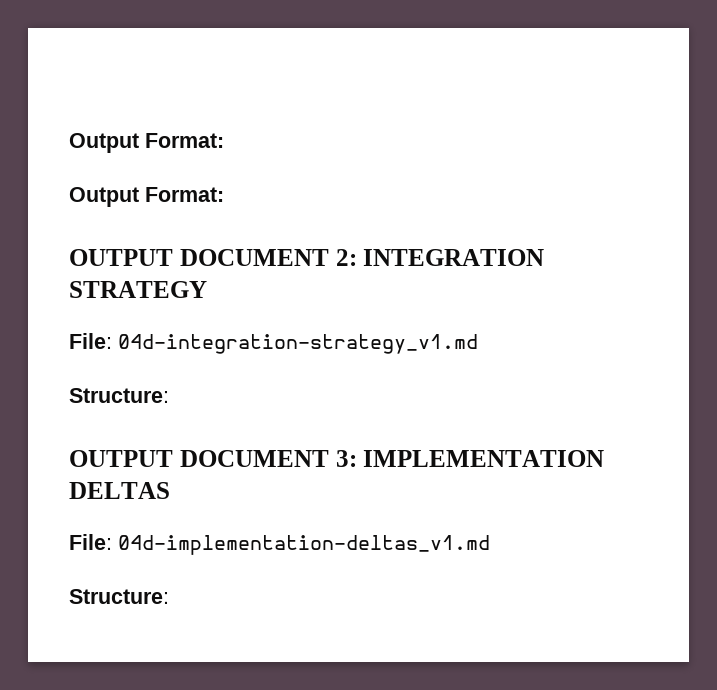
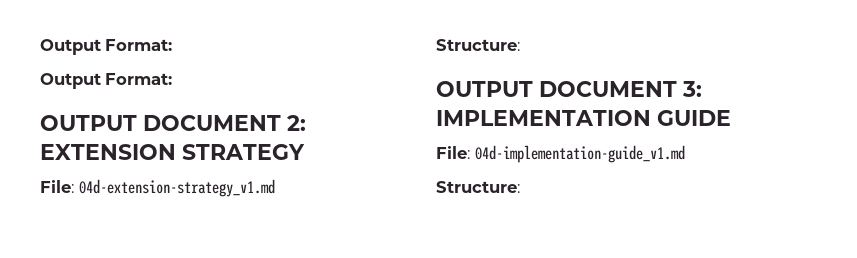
[363,249,545,266] INTEGRATION -> [40,144,176,160] EXTENSION
[118,334,478,354] 04d-integration-strategy_v1.md -> [79,179,276,197] 04d-extension-strategy_v1.md
[69,482,170,499] [69,534,490,555] DELTAS // File: 04d-implementation-deltas_v1.md -> [657,110,731,126] [436,145,686,163] GUIDE // File: 04d-implementation-guide_v1.md

